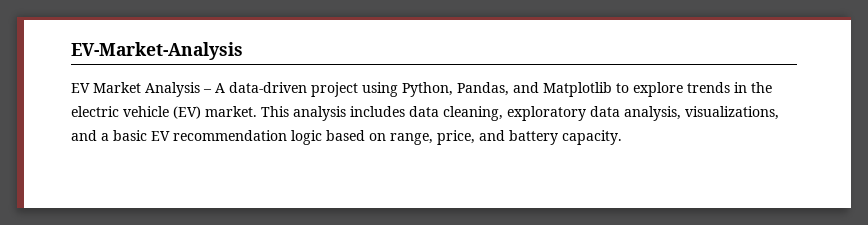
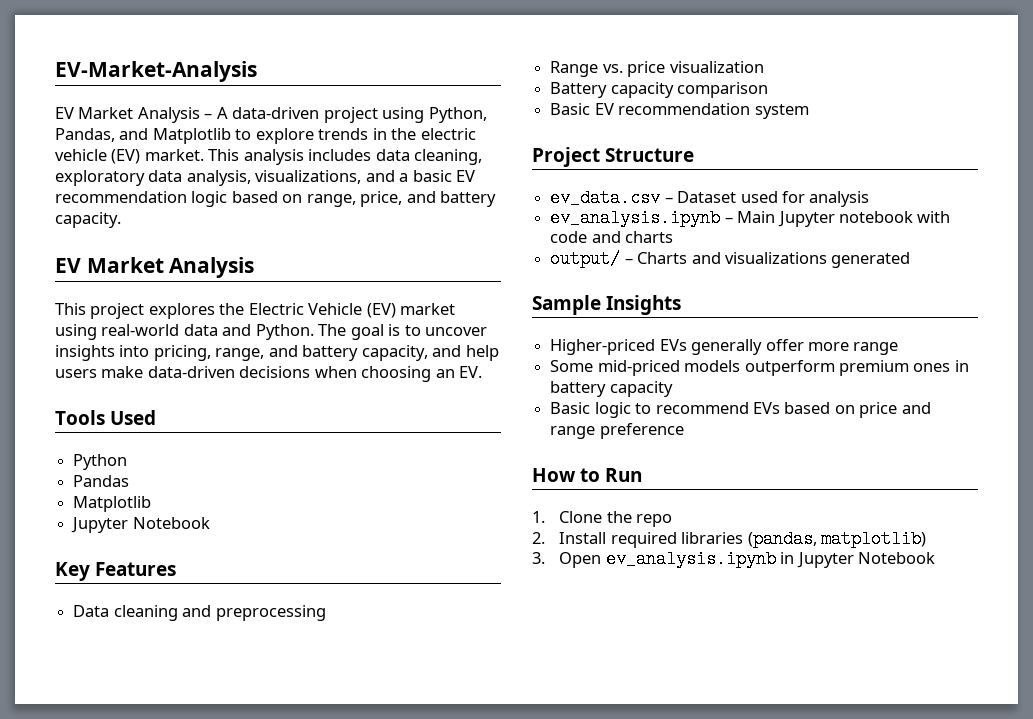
(622, 137) none -> [55,257,255,278] [55,303,456,319] [55,324,488,340] [55,345,499,361] [55,366,483,382] [55,410,157,425] [73,454,128,470] [73,475,130,487] [73,496,152,512] [71,517,210,533] [55,562,177,581] [73,605,326,621] [550,61,764,77] [550,82,769,98] [550,103,809,119] [532,147,695,167] [550,189,870,207] [550,209,951,227] [550,231,674,243] [550,250,911,268] [532,295,682,315] [550,339,899,355] [550,360,969,376] [550,381,673,397] [550,402,931,418] [550,423,684,439] [532,468,643,482] [532,511,673,527] [532,530,927,548] [532,550,936,568] // EV Market Analysis // This project explores the Electric Vehicle (EV) market using real-world data and Python. The goal is to uncover insights into pricing, range, and battery capacity, and help users make data-driven decisions when choosing an EV. // Tools Used // Python // Pandas // Matplotlib // Jupyter Notebook // Key Features // Data cleaning and preprocessing // Range vs. price visualization // Battery capacity comparison // Basic EV recommendation system // Project Structure // ev_data.csv – Dataset used for analysis // ev_analysis.ipynb – Main Jupyter notebook with code and charts // output/ – Charts and visualizations generated // Sample Insights // Higher-priced EVs generally offer more range // Some mid-priced models outperform premium ones in battery capacity // Basic logic to recommend EVs based on price and range preference // How to Run // 1. Clone the repo // 2. Install required libraries (pandas, matplotlib) // 3. Open ev_analysis.ipynb in Jupyter Notebook

